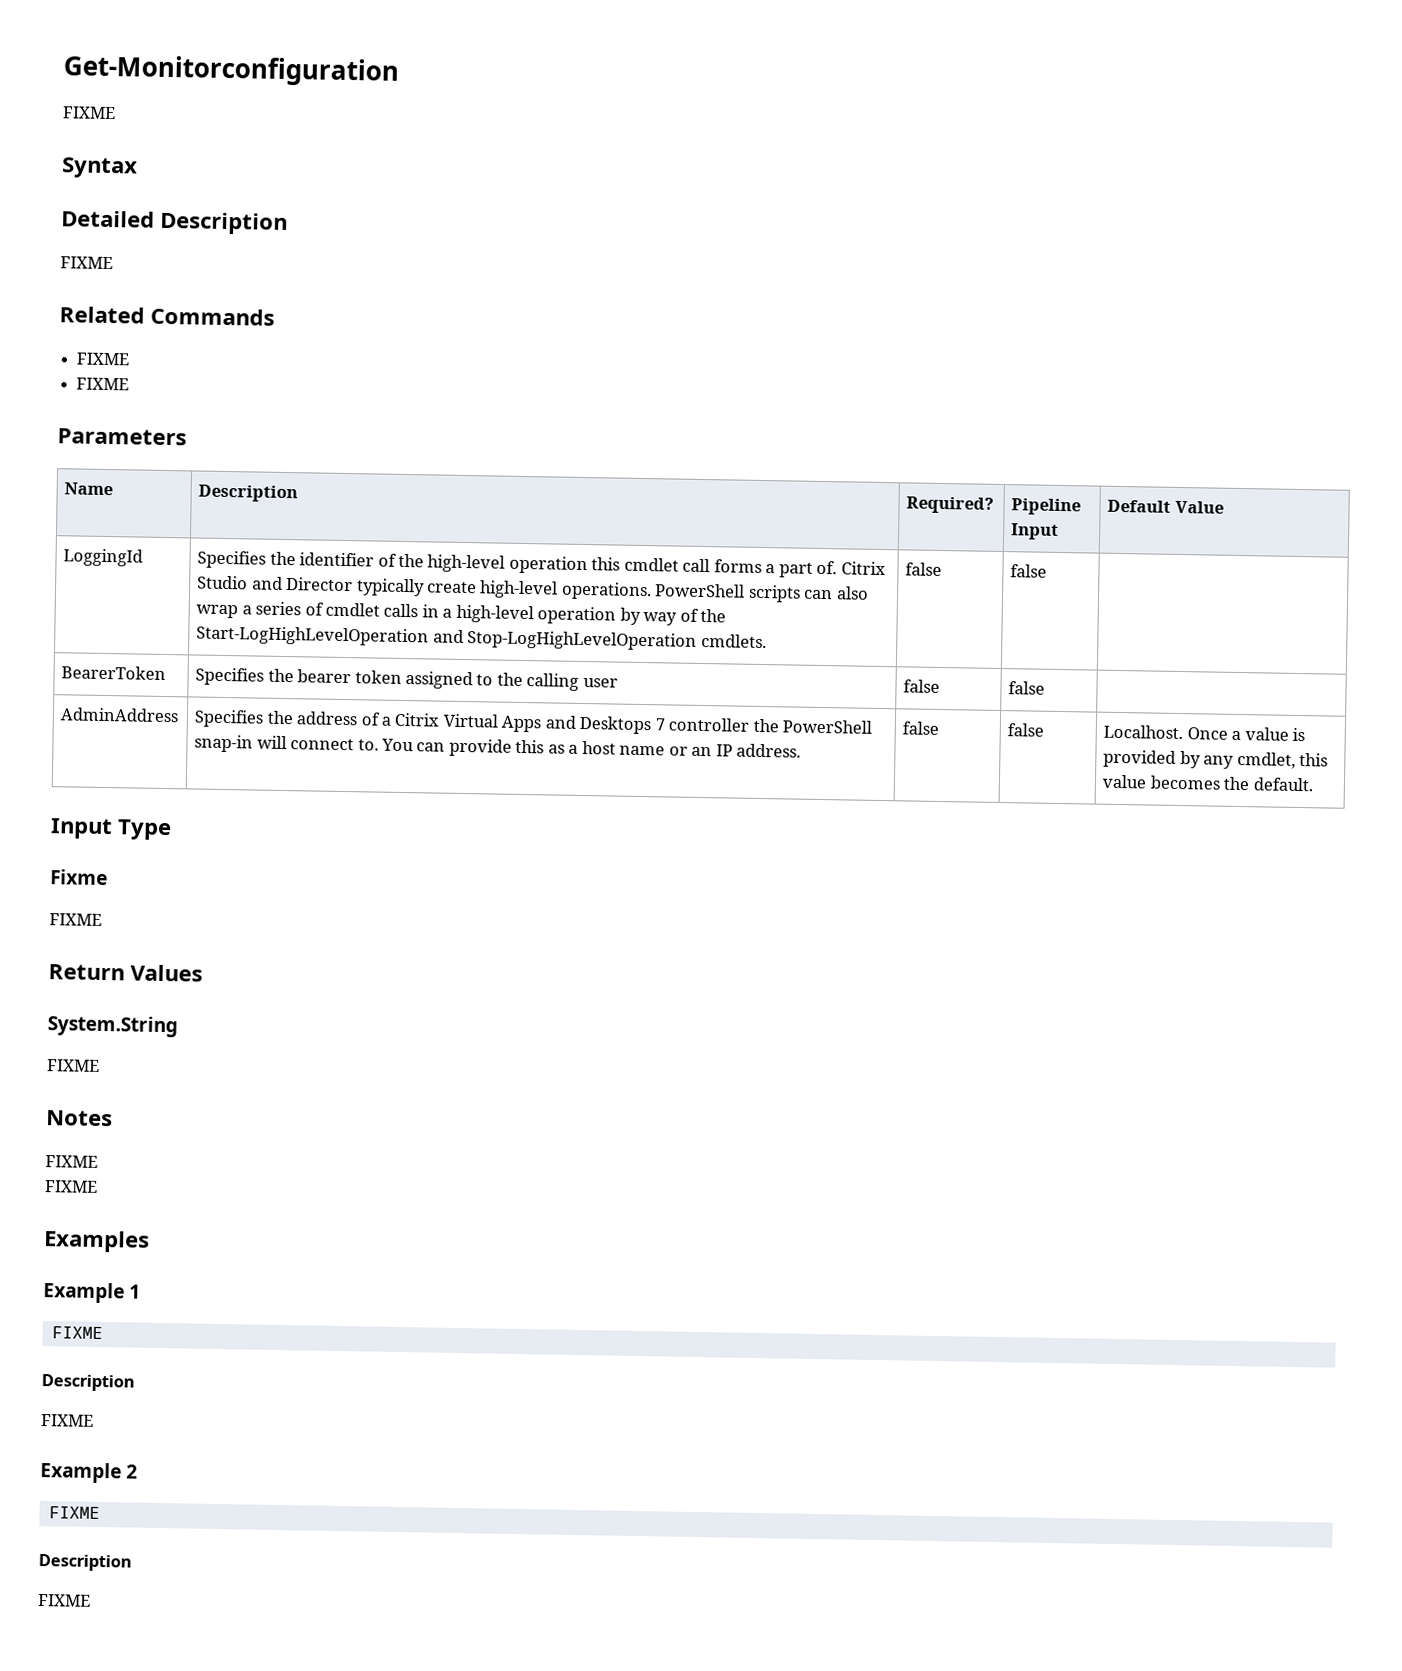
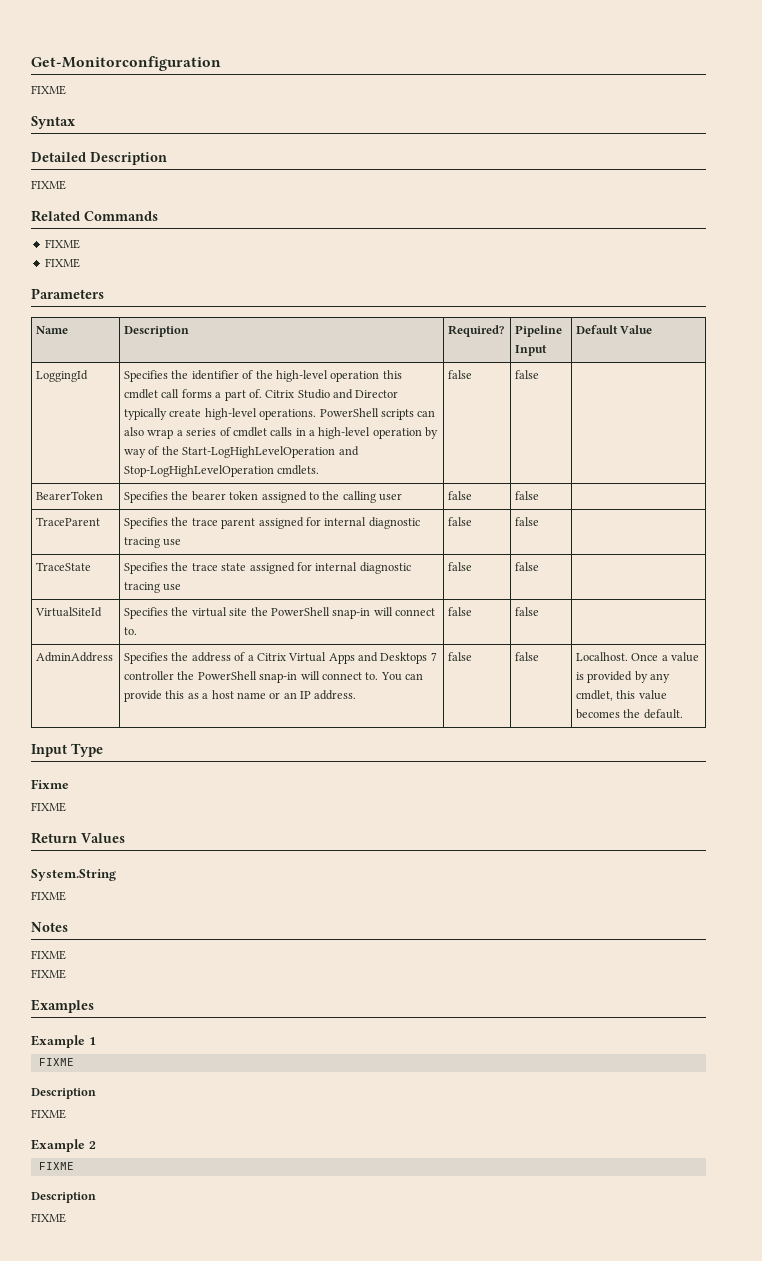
(1046, 688) none -> [36,517,101,526] [124,517,420,529] [124,537,182,548] [448,517,473,526] [515,517,540,526] [36,562,92,571] [124,562,411,574] [124,582,182,593] [448,562,473,571] [515,562,540,571] [35,607,103,617] [124,607,436,619] [124,627,138,635] [448,607,473,616] [515,607,540,616] // TraceParent | Specifies the trace parent assigned for internal diagnostic tracing use | false | false | // TraceState | Specifies the trace state assigned for internal diagnostic tracing use | false | false | // VirtualSiteId | Specifies the virtual site the PowerShell snap-in will connect to. | false | false |

